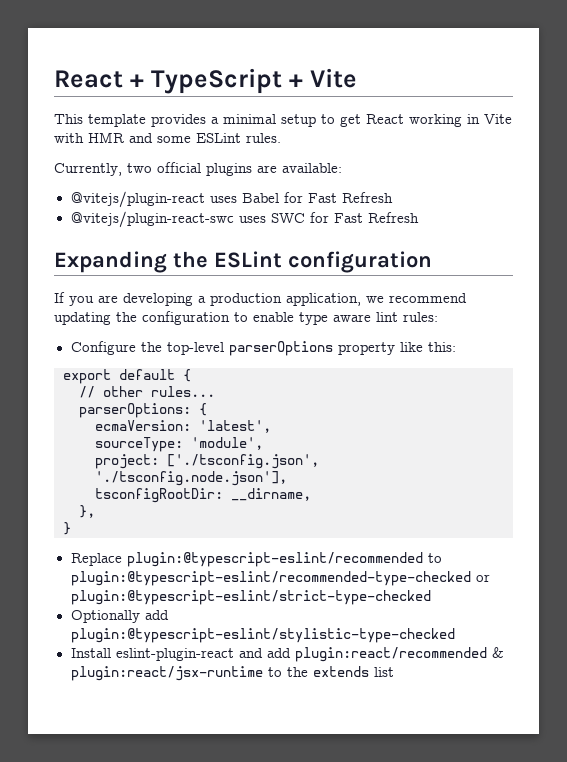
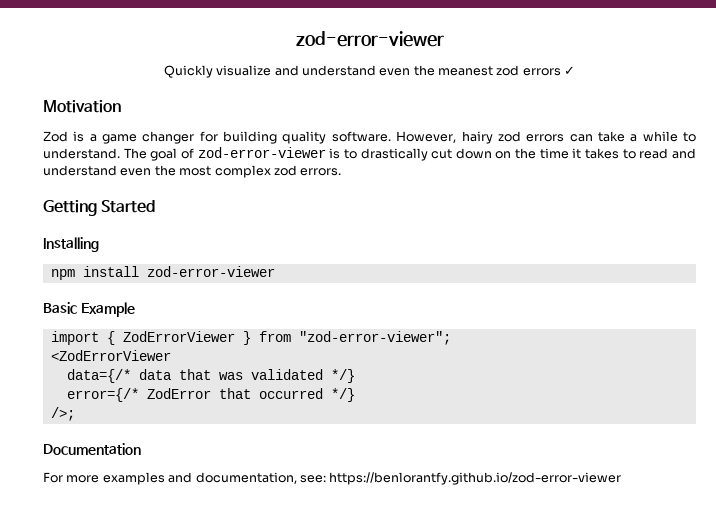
[54,68,357,94] [54,114,512,127] [54,132,281,143] [54,162,342,176] [70,191,393,208] [70,211,419,228] [54,251,432,273] [54,292,467,306] [54,311,438,325] [70,341,456,356] [63,369,191,384] [79,386,215,398] [79,403,207,418] [95,420,271,433] [95,437,263,452] [95,454,319,469] [95,471,287,486] [95,488,311,503] [79,505,95,518] [63,522,71,535] [70,552,442,567] [70,571,490,586] [70,590,431,605] [70,610,169,623] [70,628,455,643] [70,647,504,662] [70,666,394,681] React + TypeScript + Vite // This template provides a minimal setup to get React working in Vite with HMR and some ESLint rules. // Currently, two official plugins are available: // @vitejs/plugin-react uses Babel for Fast Refresh // @vitejs/plugin-react-swc uses SWC for Fast Refresh // Expanding the ESLint configuration // If you are developing a production application, we recommend updating the configuration to enable type aware lint rules: // Configure the top-level parserOptions property like this: // export default { // // other rules... // parserOptions: { // ecmaVersion: 'latest', // sourceType: 'module', // project: ['./tsconfig.json', './tsconfig.node.json'], // tsconfigRootDir: __dirname, // }, // } // Replace plugin:@typescript-eslint/recommended to plugin:@typescript-eslint/recommended-type-checked or plugin:@typescript-eslint/strict-type-checked // Optionally add plugin:@typescript-eslint/stylistic-type-checked // Install eslint-plugin-react and add plugin:react/recommended & plugin:react/jsx-runtime to the extends list -> [295,31,444,47] [163,65,576,78] [43,100,121,113] [43,131,697,144] [43,147,696,161] [43,165,342,178] [43,200,156,216] [43,237,99,252] [50,266,275,280] [43,302,135,317] [50,331,451,345] [50,350,171,361] [66,369,355,383] [66,388,355,402] [50,407,75,421] [43,443,141,455] [43,472,622,485] zod-error-viewer // Quickly visualize and understand even the meanest zod errors ✓ // Motivation // Zod is a game changer for building quality software. However, hairy zod errors can take a while to understand. The goal of zod-error-viewer is to drastically cut down on the time it takes to read and understand even the most complex zod errors. // Getting Started // Installing // npm install zod-error-viewer // Basic Example // import { ZodErrorViewer } from "zod-error-viewer"; // <ZodErrorViewer // data={/* data that was validated */} // error={/* ZodError that occurred */} // />; // Documentation // For more examples and documentation, see: https://benlorantfy.github.io/zod-error-viewer

